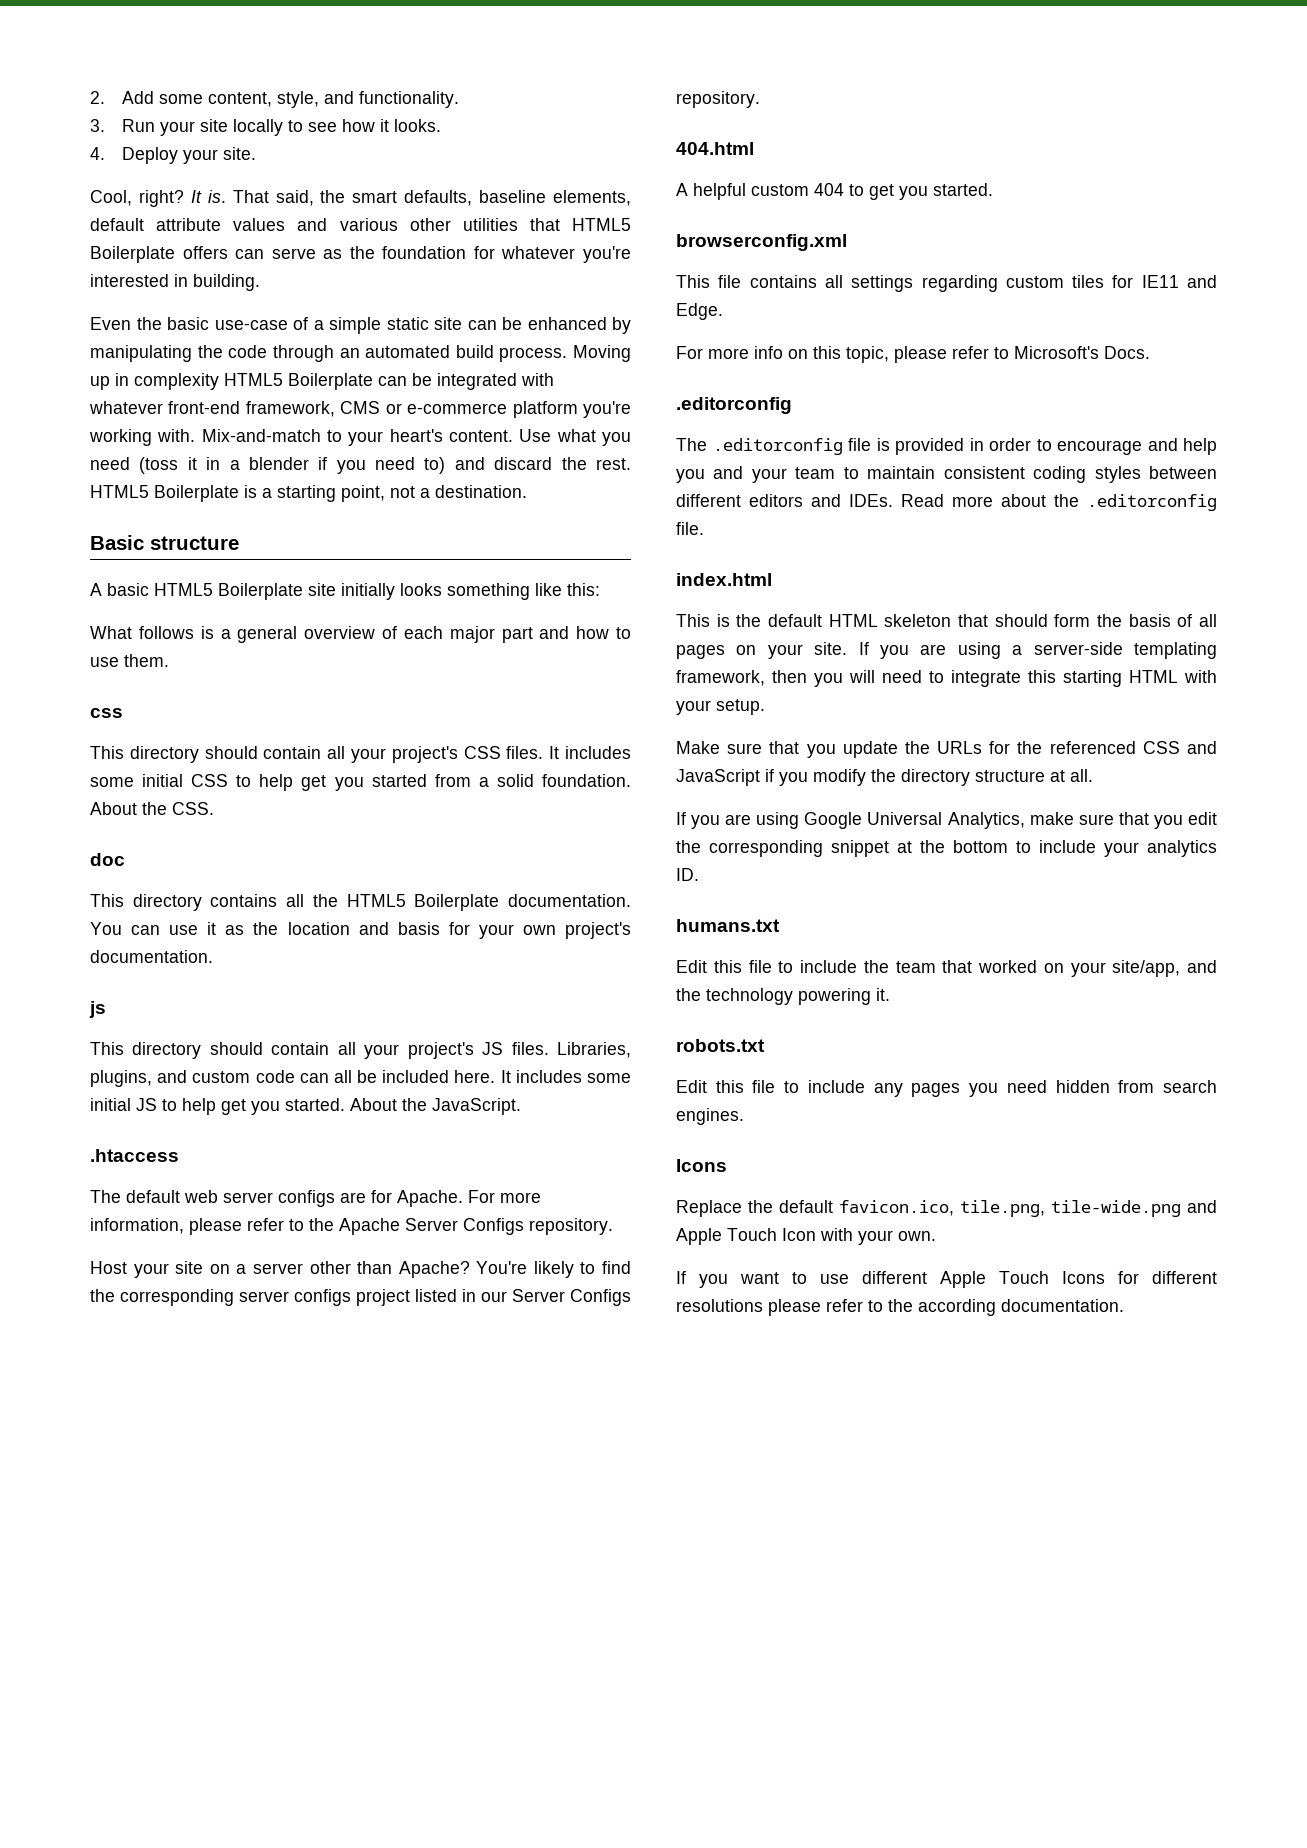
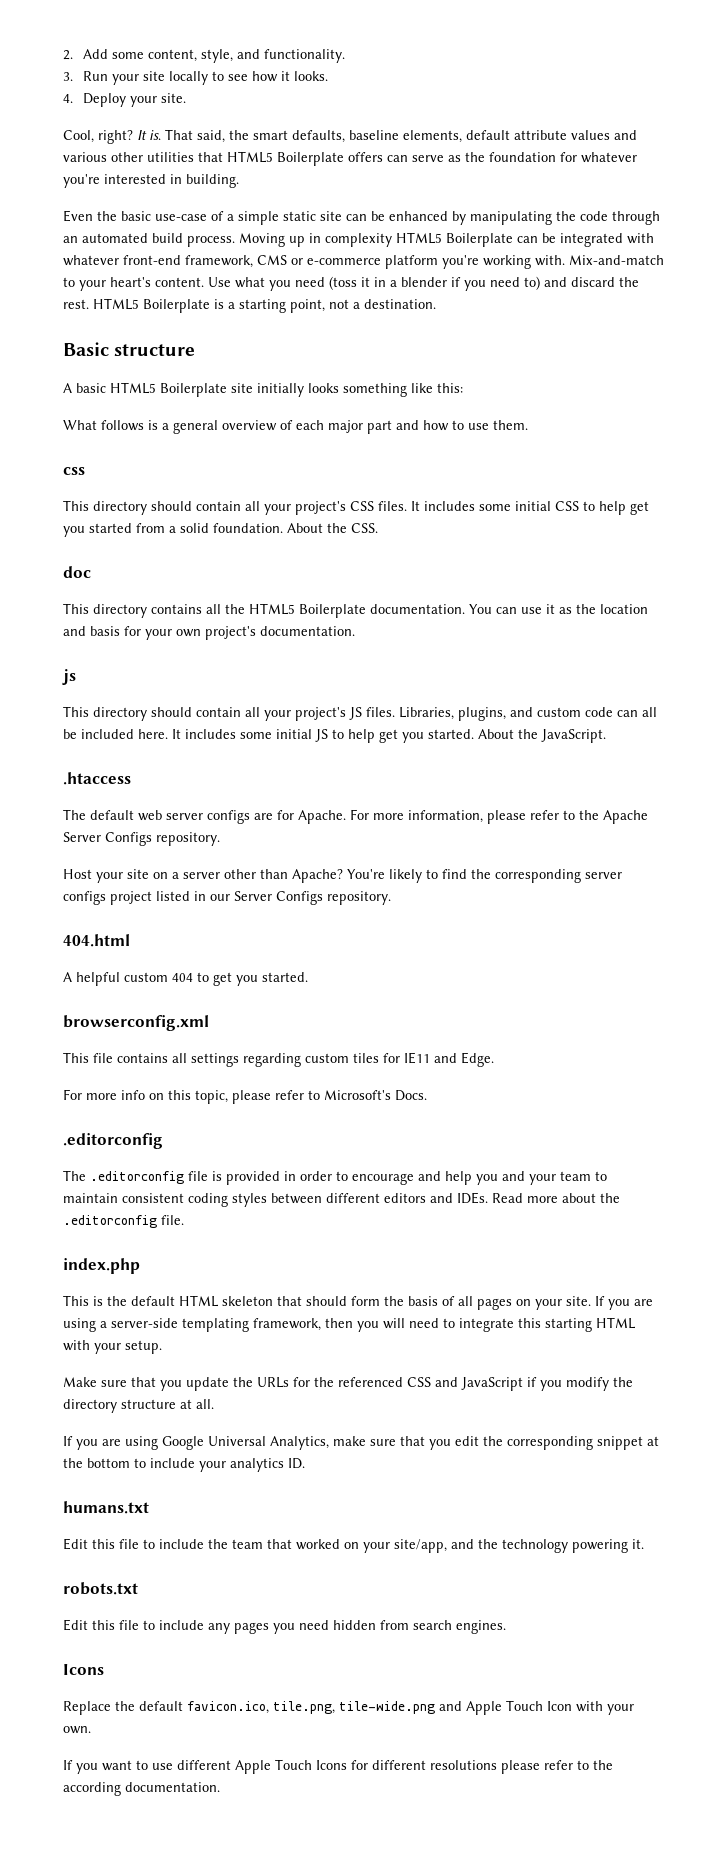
[676,573,772,586] index.html -> [63,1258,140,1274] index.php

